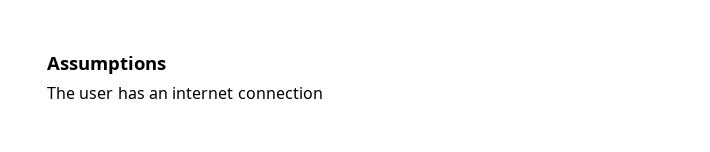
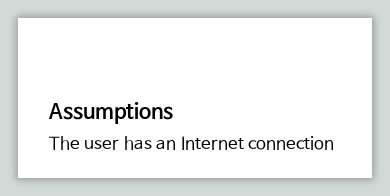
[172,87,234,99] internet -> [180,136,244,150] Internet

